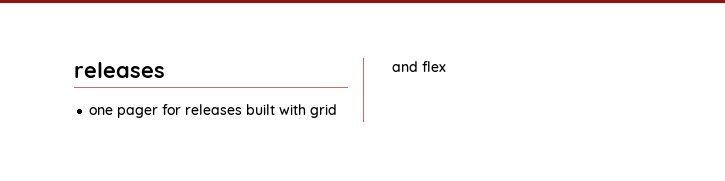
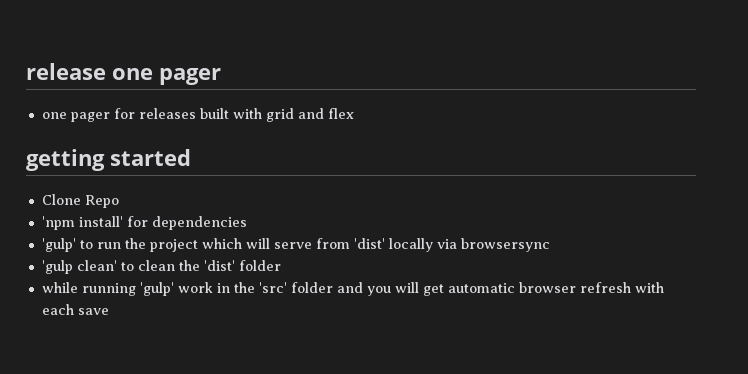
[74,62,165,78] releases -> [26,63,221,85] release one pager
(447, 66) none -> [26,149,191,171] [41,194,119,208] [41,216,247,230] [41,238,550,252] [41,260,281,274] [41,282,664,296] [41,304,109,315] // getting started // Clone Repo // 'npm install' for dependencies // 'gulp' to run the project which will serve from 'dist' locally via browsersync // 'gulp clean' to clean the 'dist' folder // while running 'gulp' work in the 'src' folder and you will get automatic browser refresh with each save

